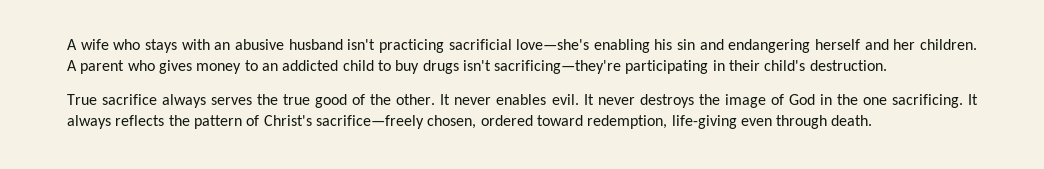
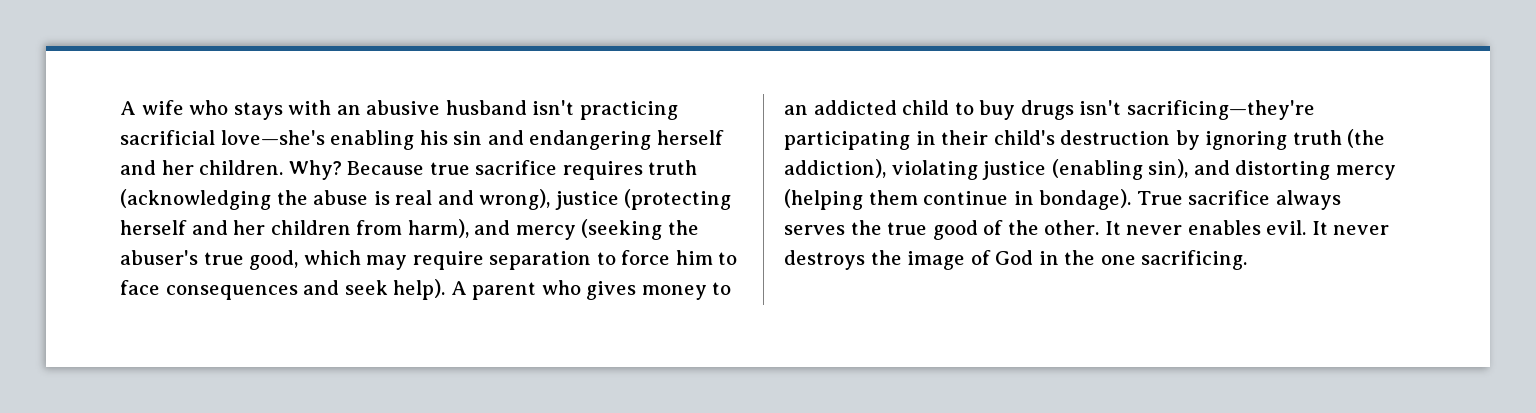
(977, 44) none -> [288,160,698,180] [120,189,732,210] [120,219,699,240] [120,250,738,270] [120,279,446,300] Why? Because true sacrifice requires truth (acknowledging the abuse is real and wrong), justice (protecting herself and her children from harm), and mercy (seeking the abuser's true good, which may require separation to force him to face consequences and seek help).
[809,60,887,71] destruction. // -> [1060,129,1386,150] [784,159,1396,180] [784,189,1132,210] destruction by ignoring truth (the addiction), violating justice (enabling sin), and distorting mercy (helping them continue in bondage).
[967,94,978,105] [67,115,873,129] It always reflects the pattern of Christ's sacrifice—freely chosen, ordered toward redemption, life-giving even through death. -> (1248, 260) none

